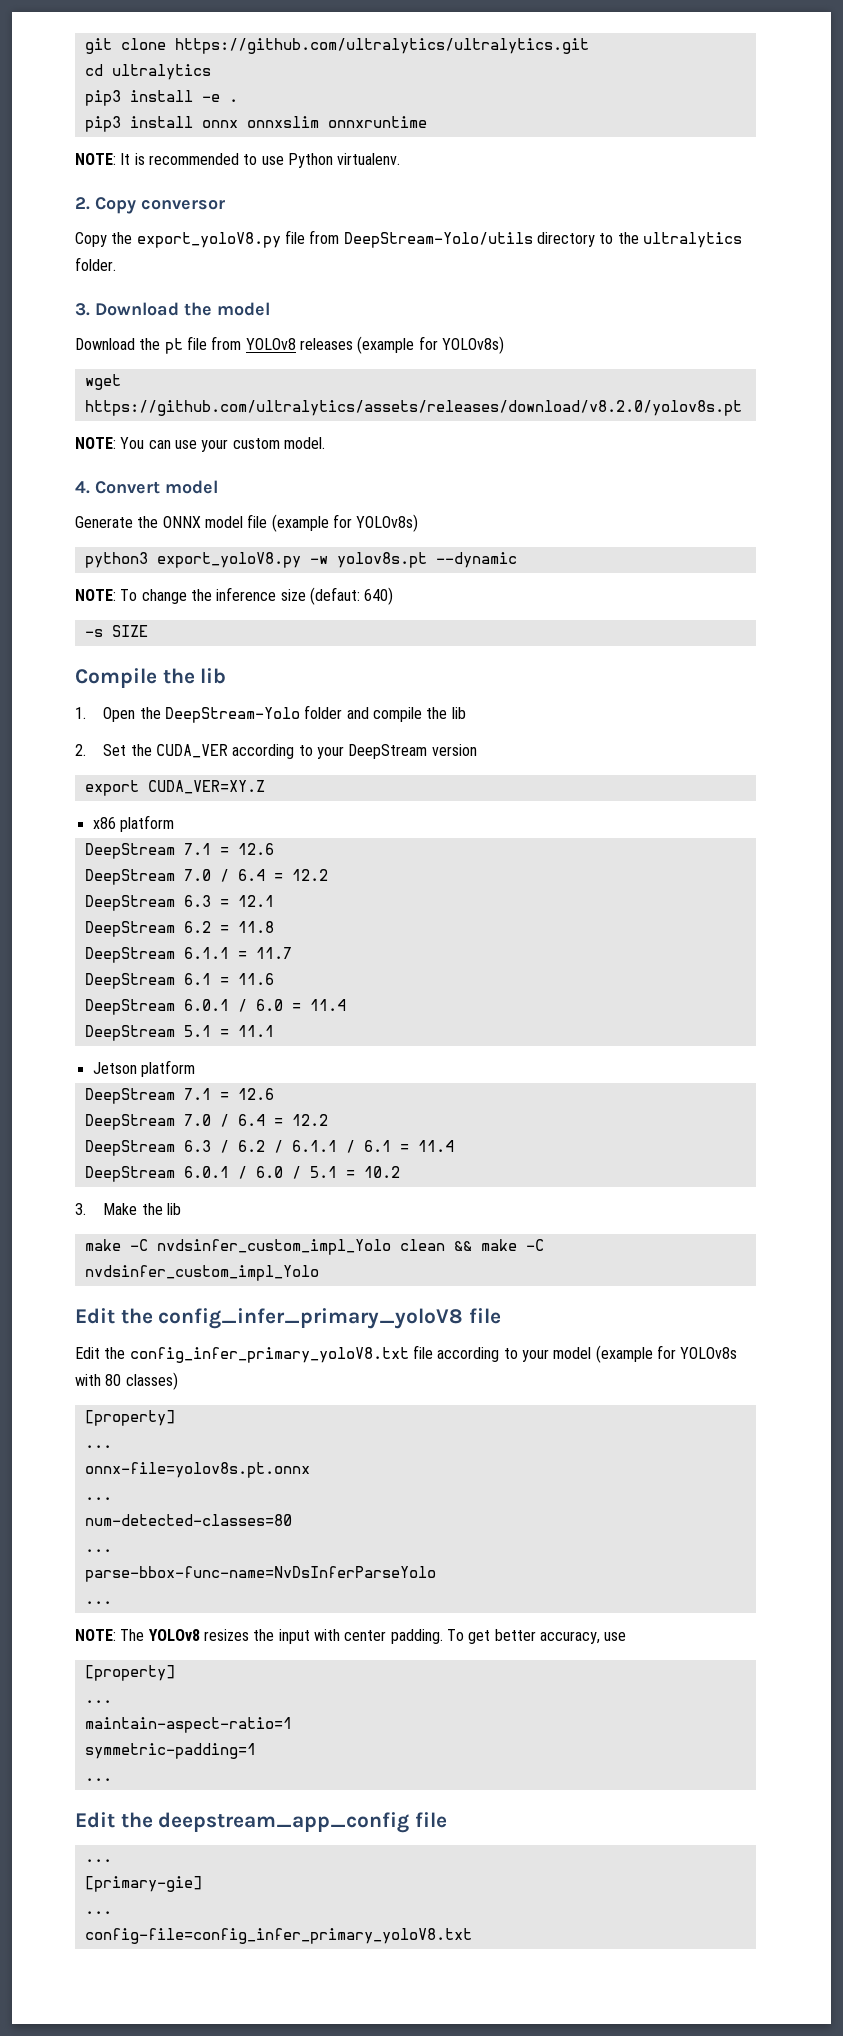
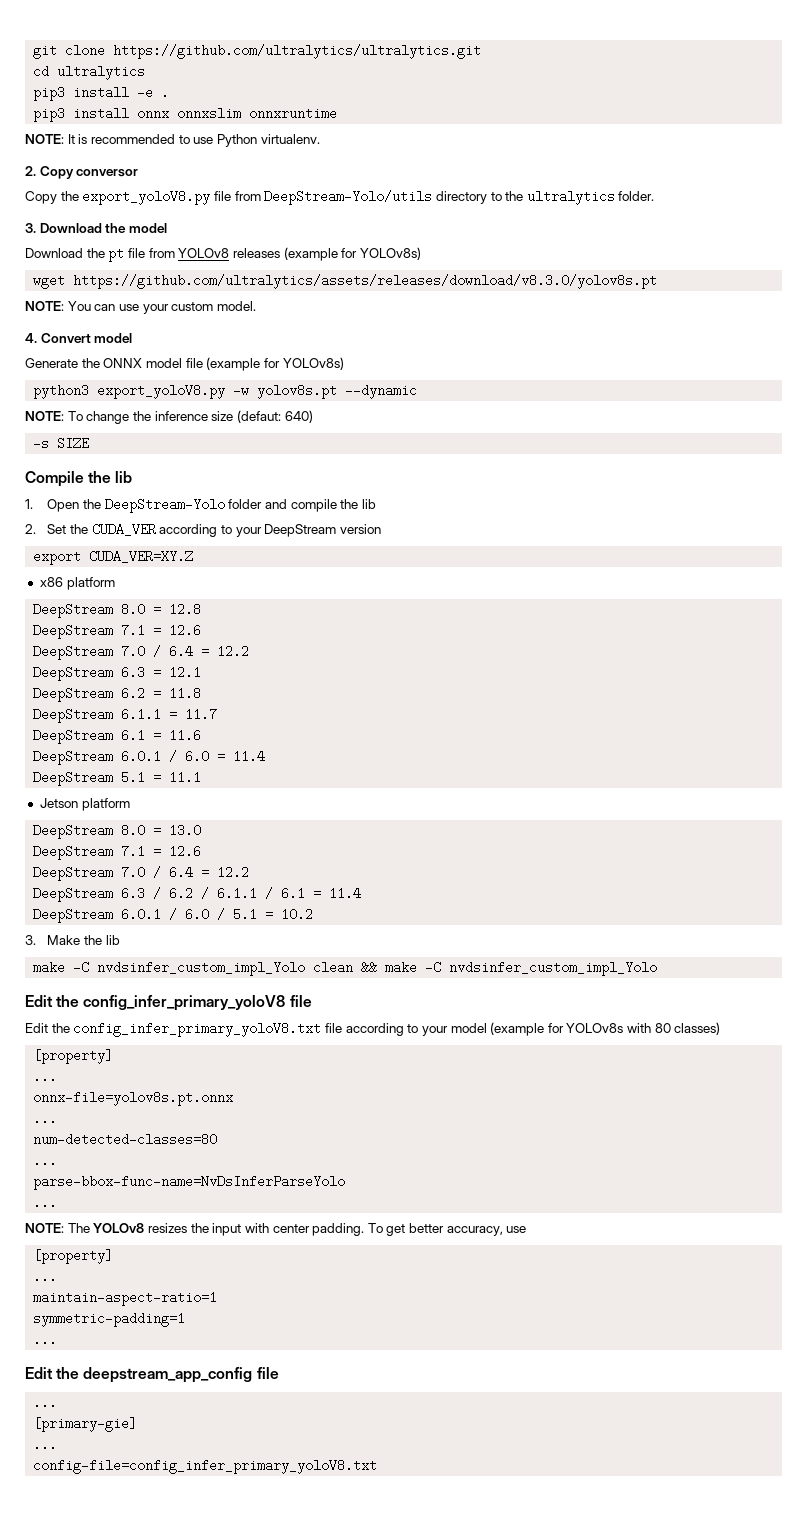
[84,400,742,416] https://github.com/ultralytics/assets/releases/download/v8.2.0/yolov8s.pt -> [73,274,658,289] https://github.com/ultralytics/assets/releases/download/v8.3.0/yolov8s.pt
(174, 823) none -> [33,603,202,618] // DeepStream 8.0 = 12.8
(195, 1068) none -> [33,824,202,839] // DeepStream 8.0 = 13.0

